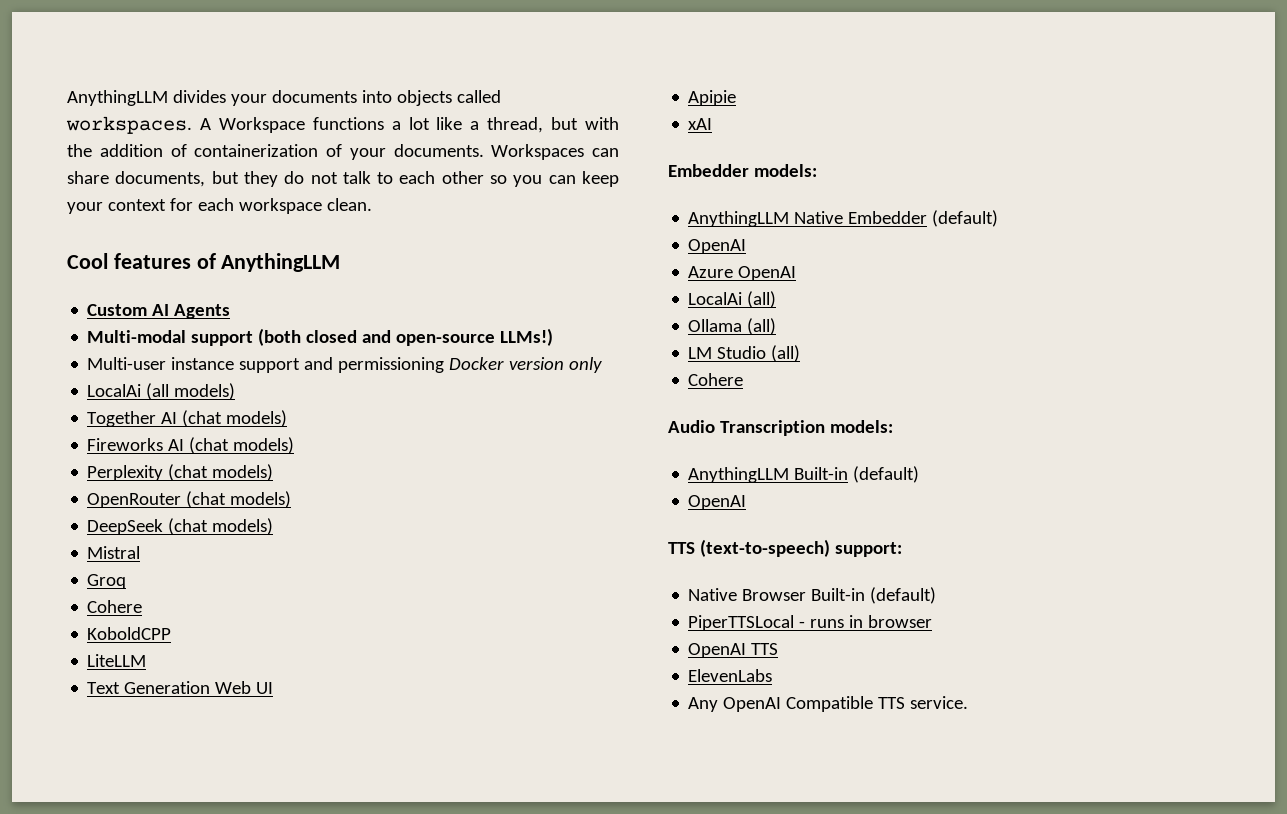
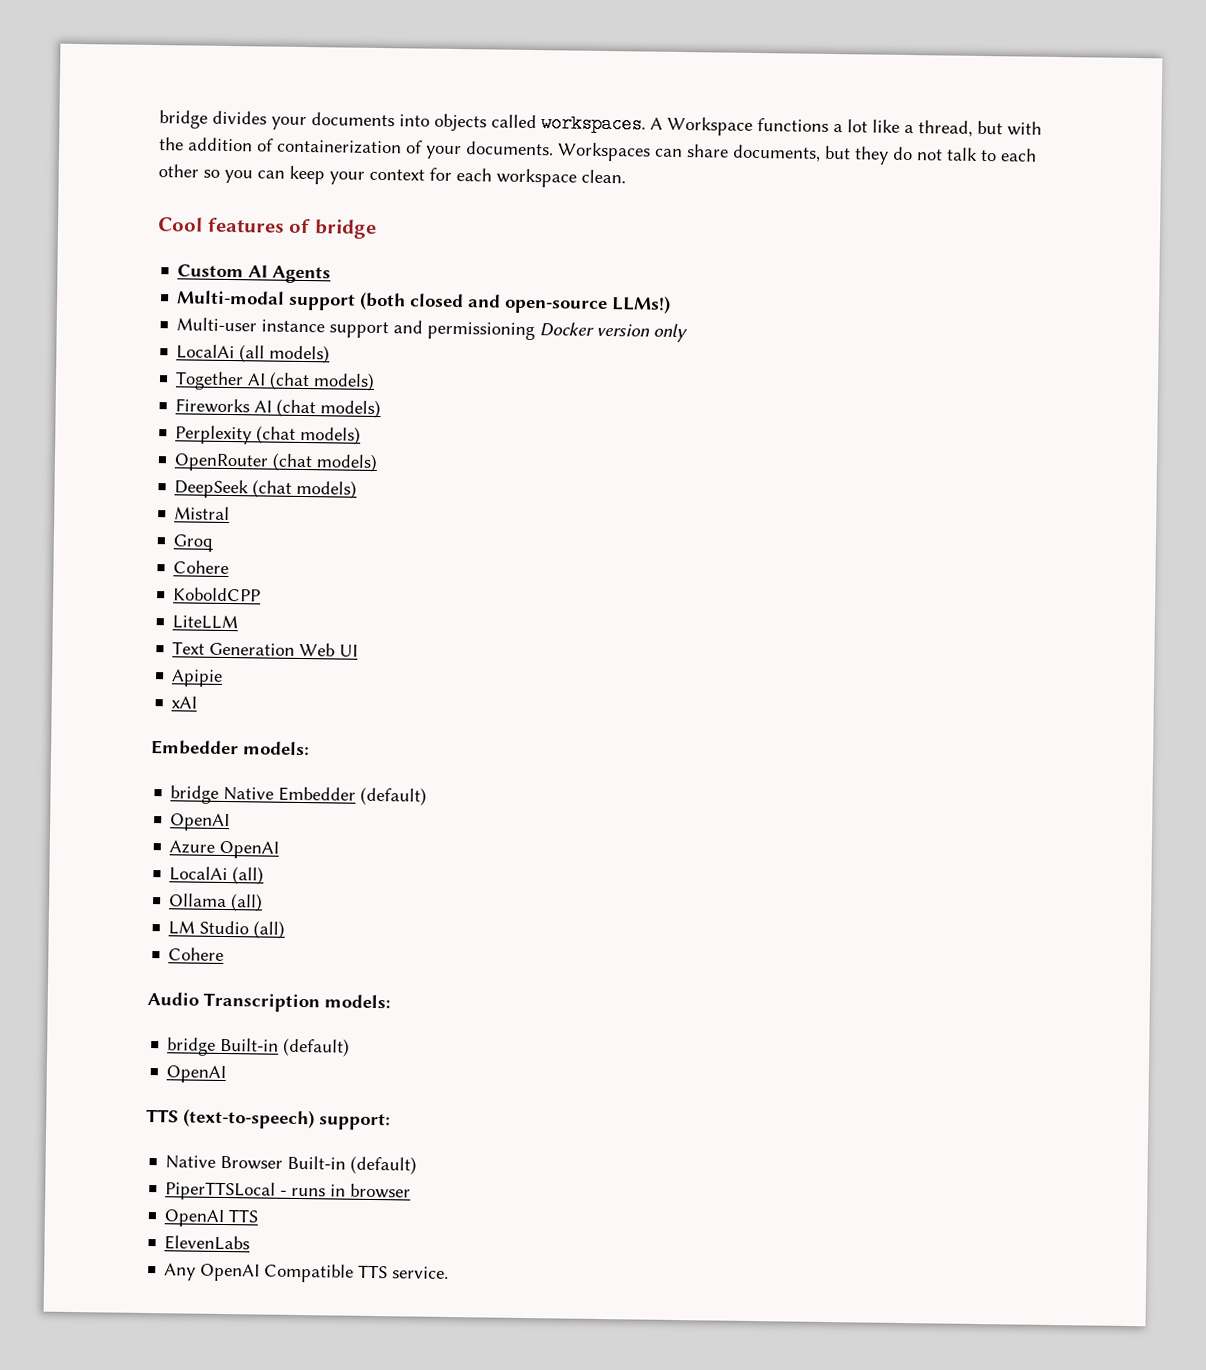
[67,90,168,106] AnythingLLM -> [159,110,208,129] bridge
[221,253,341,272] AnythingLLM -> [313,219,377,239] bridge
[688,211,790,227] AnythingLLM -> [170,785,220,804] bridge
[688,467,790,483] AnythingLLM -> [167,1037,217,1056] bridge

